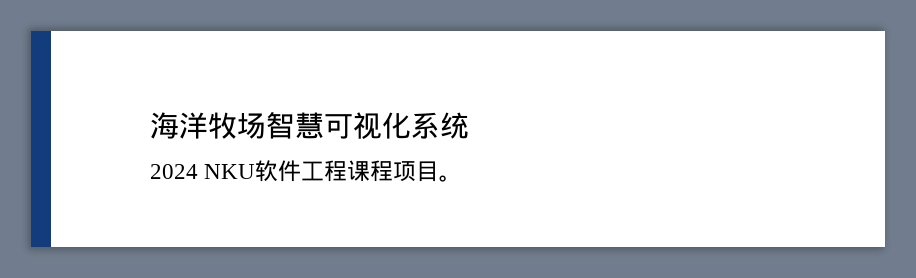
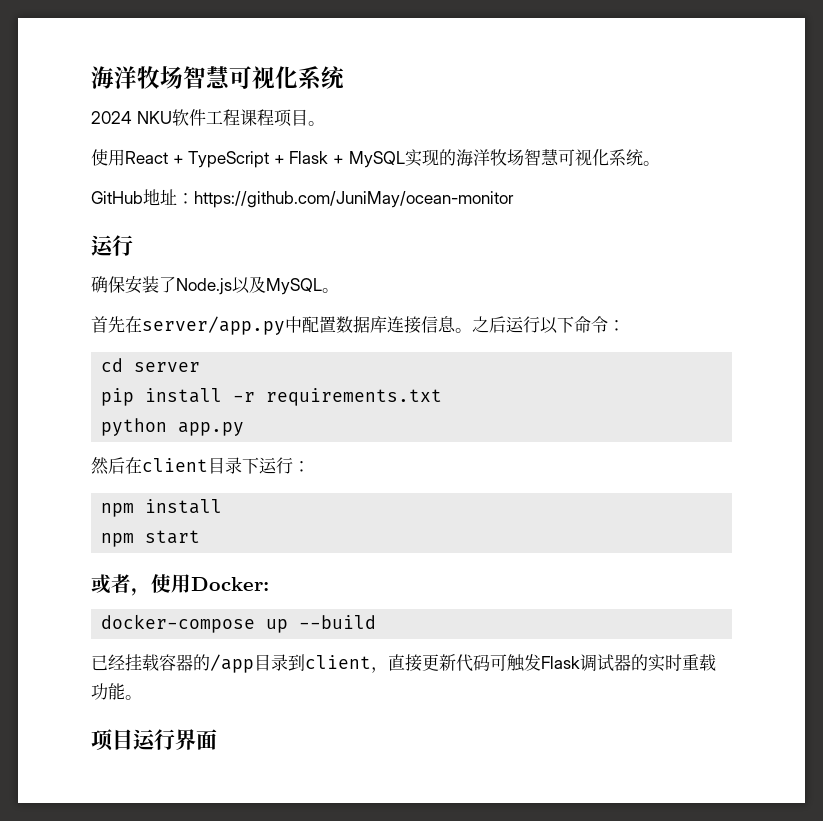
(463, 178) none -> [91,149,660,168] [91,189,514,208] [91,235,133,256] [91,276,339,295] [91,316,625,335] [101,358,201,372] [101,388,443,406] [101,418,245,436] [91,457,310,475] [101,499,223,517] [101,530,201,547] [91,574,269,596] [101,614,377,633] [91,654,716,673] [91,683,142,700] [91,729,217,751] // 使用React + TypeScript + Flask + MySQL实现的海洋牧场智慧可视化系统。 // GitHub地址：https://github.com/JuniMay/ocean-monitor // 运行 // 确保安装了Node.js以及MySQL。 // 首先在server/app.py中配置数据库连接信息。之后运行以下命令： // cd server // pip install -r requirements.txt // python app.py // 然后在client目录下运行： // npm install // npm start // 或者，使用Docker: // docker-compose up --build // 已经挂载容器的/app目录到client，直接更新代码可触发Flask调试器的实时重载功能。 // 项目运行界面

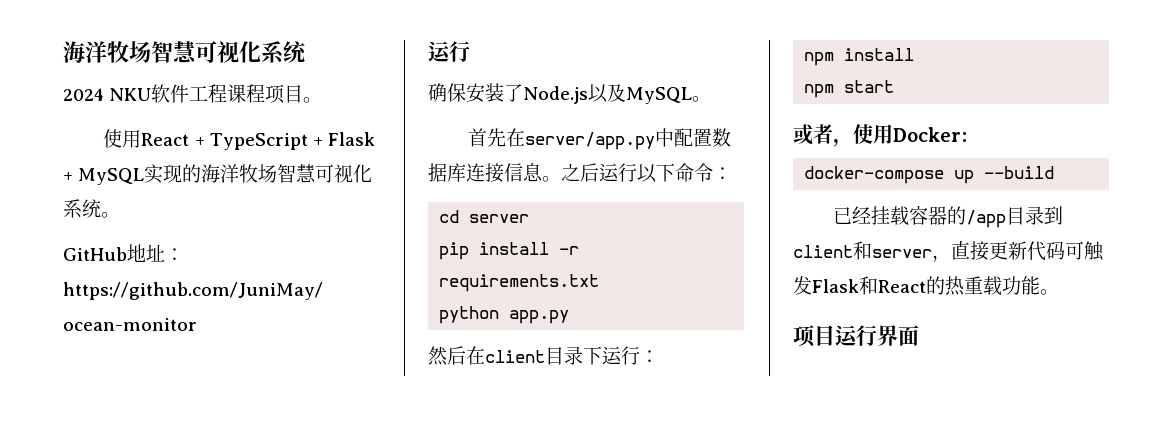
(371, 662) none -> [853,241,932,260] 和server
[580,654,682,672] 调试器的实时 -> [859,276,965,296] 和React的热

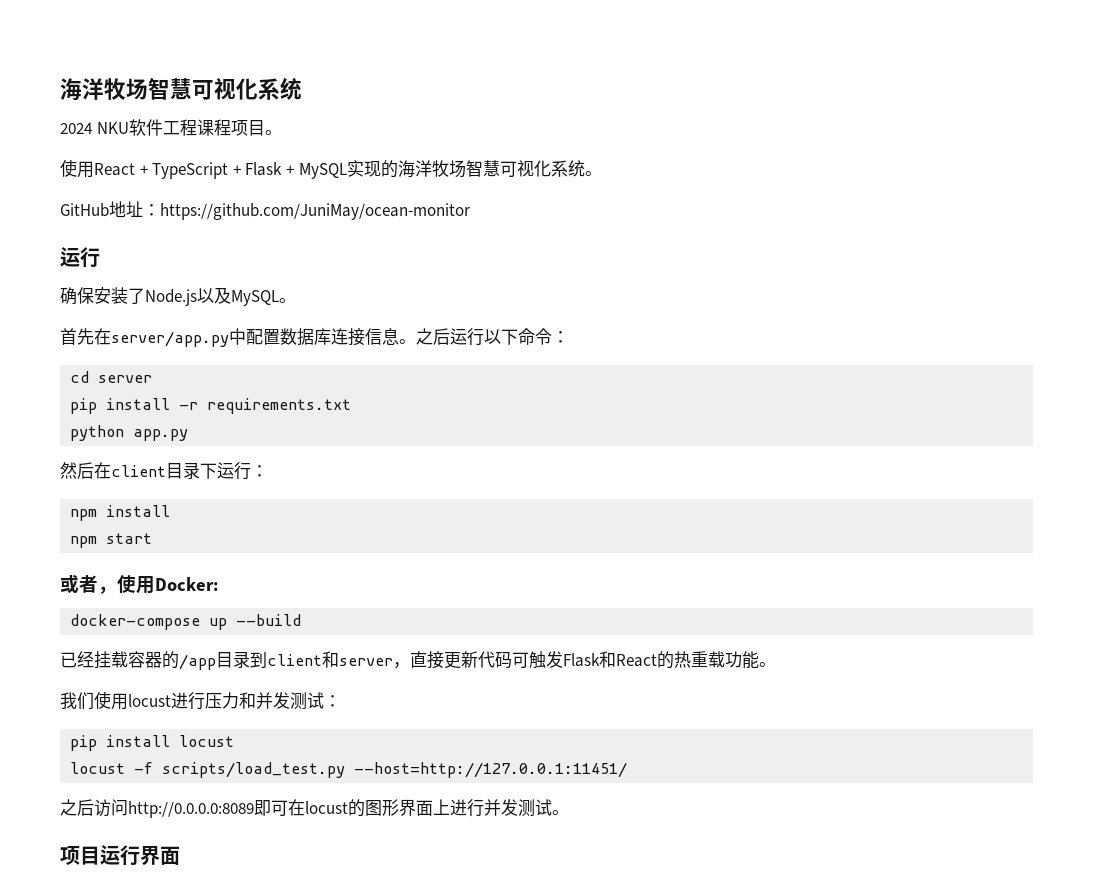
(1059, 292) none -> [60,691,341,710] [70,735,235,751] [70,762,628,778] [60,799,569,818] // 我们使用locust进行压力和并发测试： // pip install locust // locust -f scripts/load_test.py --host=http://127.0.0.1:11451/ // 之后访问http://0.0.0.0:8089即可在locust的图形界面上进行并发测试。

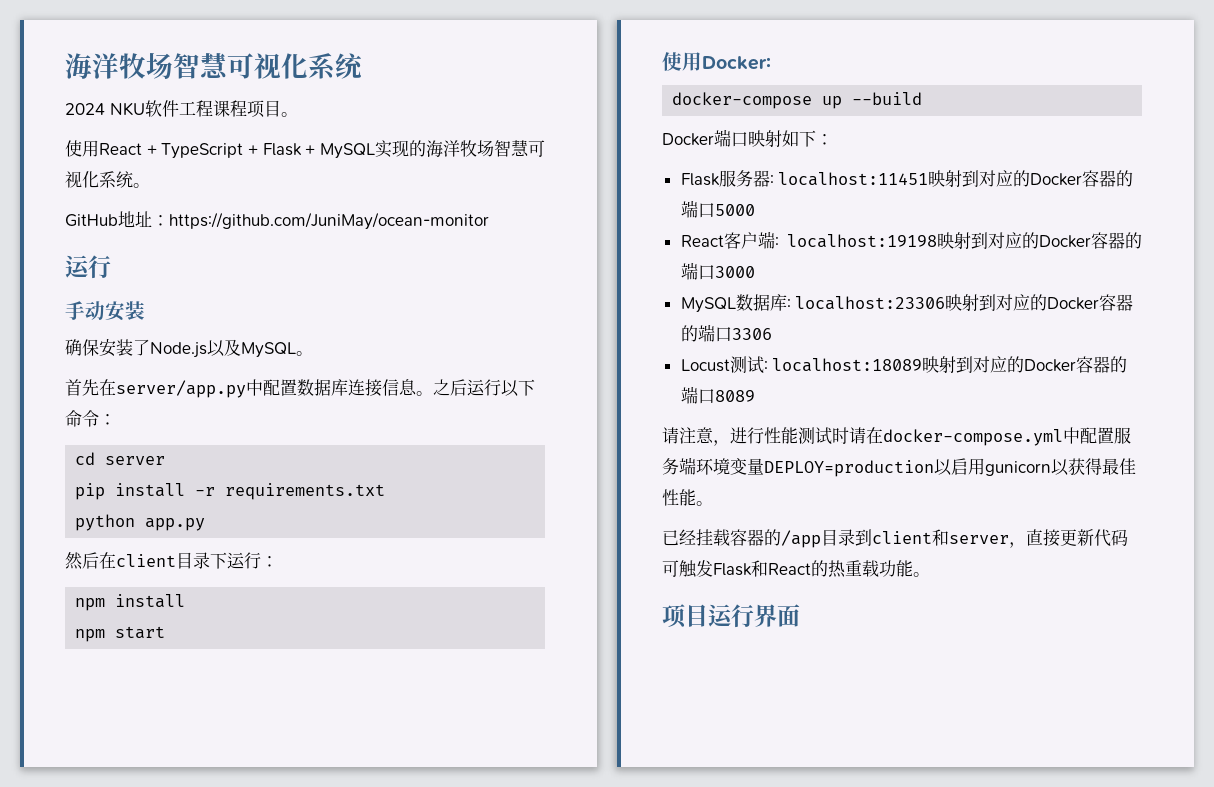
(100, 257) none -> [65,301,145,321] // 手动安装
[60,574,117,594] 或者， -> (166, 632) none
(302, 620) none -> [662,129,833,147] [680,170,1134,187] [680,200,755,218] [680,231,1142,249] [680,262,755,280] [680,294,1134,313] [680,324,772,342] [680,356,1128,374] [680,386,755,404] [662,427,1131,446] [662,457,1136,477] [662,489,713,506] // Docker端口映射如下： // Flask服务器: localhost:11451映射到对应的Docker容器的端口5000 // React客户端: localhost:19198映射到对应的Docker容器的端口3000 // MySQL数据库: localhost:23306映射到对应的Docker容器的端口3306 // Locust测试: localhost:18089映射到对应的Docker容器的端口8089 // 请注意，进行性能测试时请在docker-compose.yml中配置服务端环境变量DEPLOY=production以启用gunicorn以获得最佳性能。
[60,691,341,710] [70,735,235,751] [70,762,628,778] [60,799,569,818] // 我们使用locust进行压力和并发测试： // pip install locust // locust -f scripts/load_test.py --host=http://127.0.0.1:11451/ // 之后访问http://0.0.0.0:8089即可在locust的图形界面上进行并发测试。 -> (930, 574) none

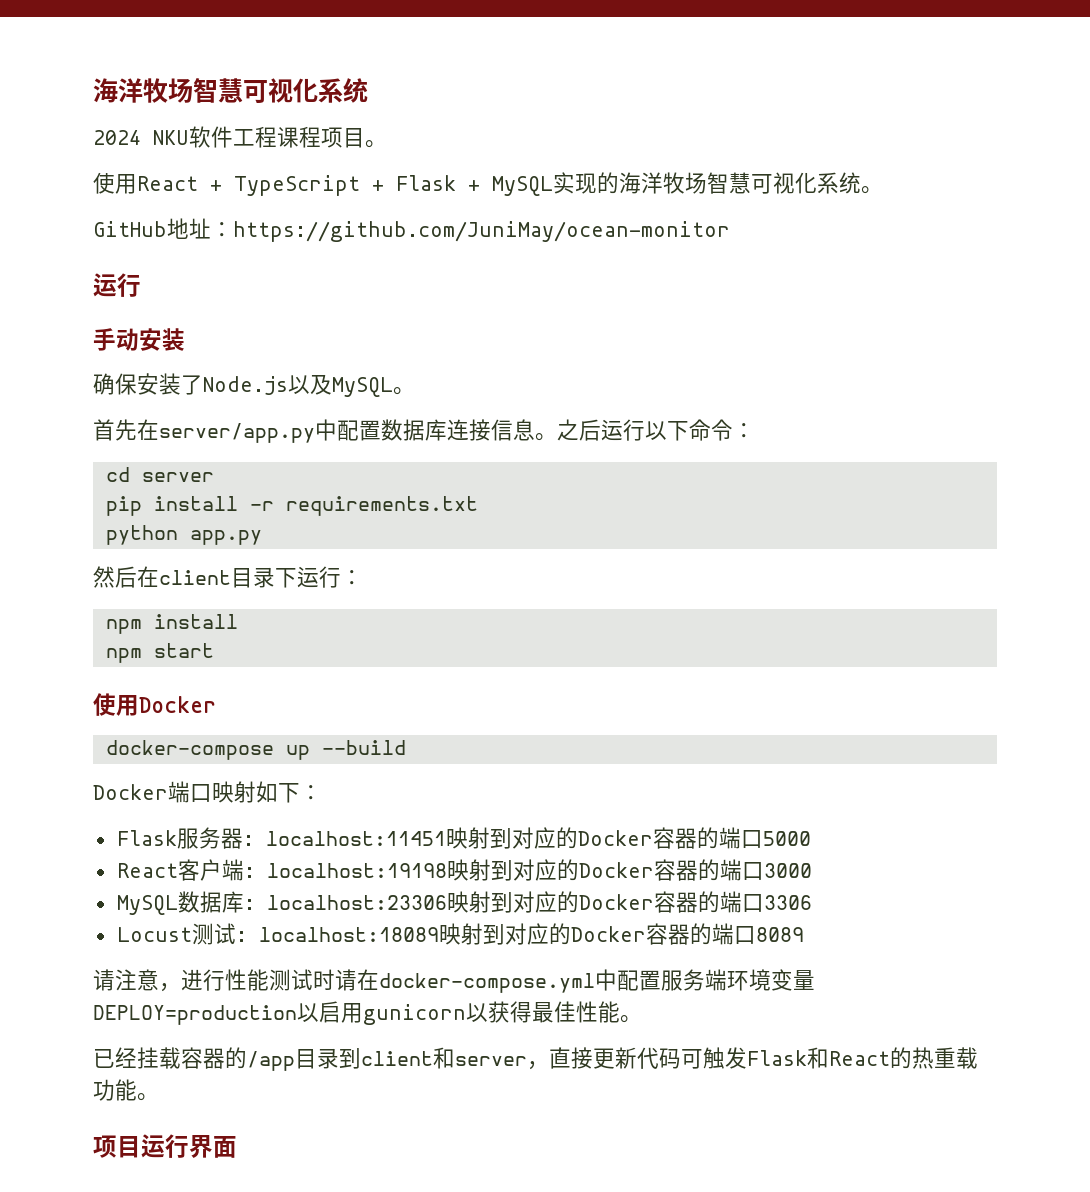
[702,56,771,70] Docker: -> [139,696,216,713] Docker

